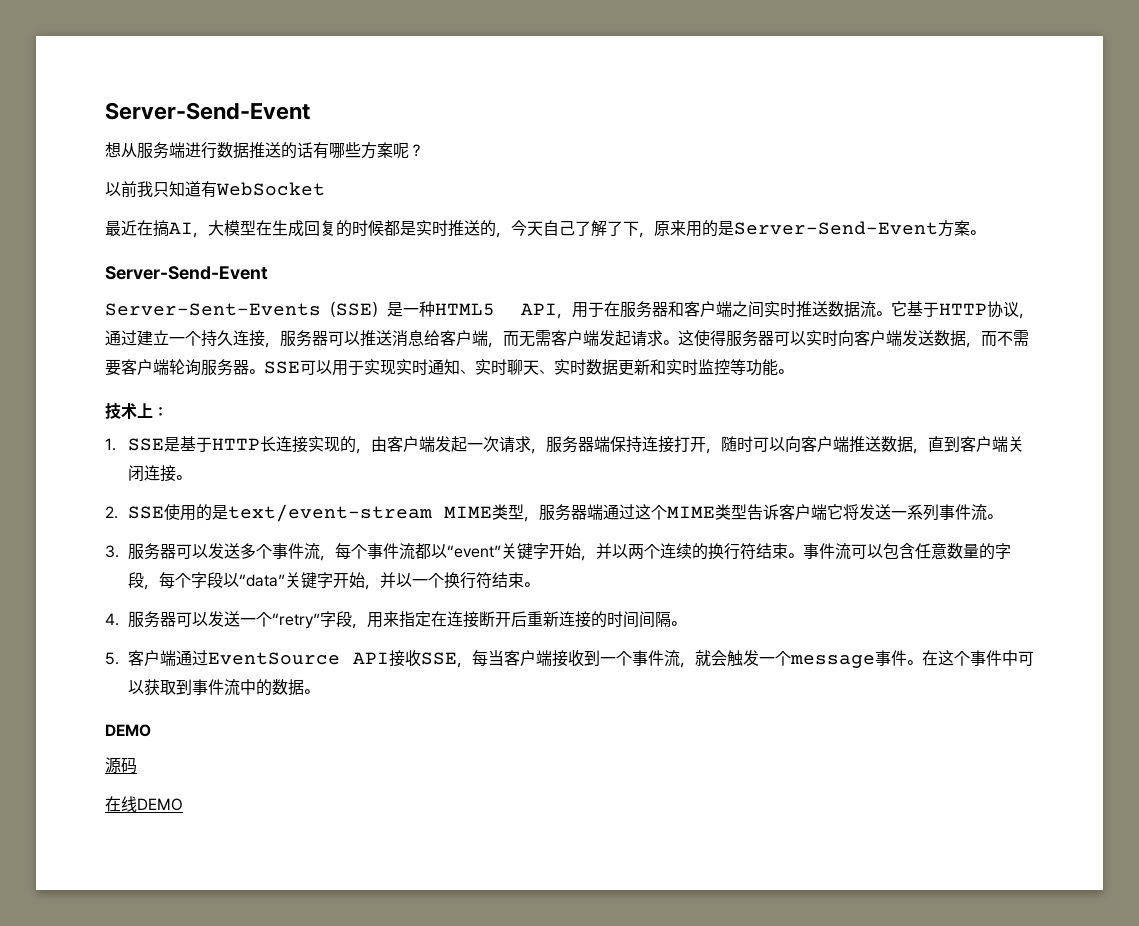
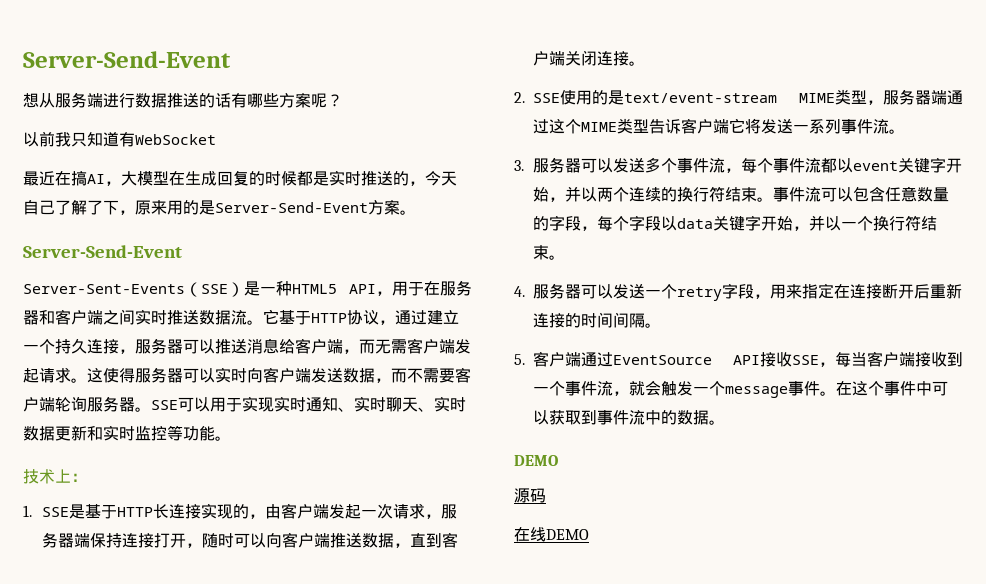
[447,545,502,558] “event” -> [852,161,898,171] event
[239,574,286,587] “data” -> [676,218,713,229] data
[272,613,321,629] “retry” -> [677,287,722,301] retry

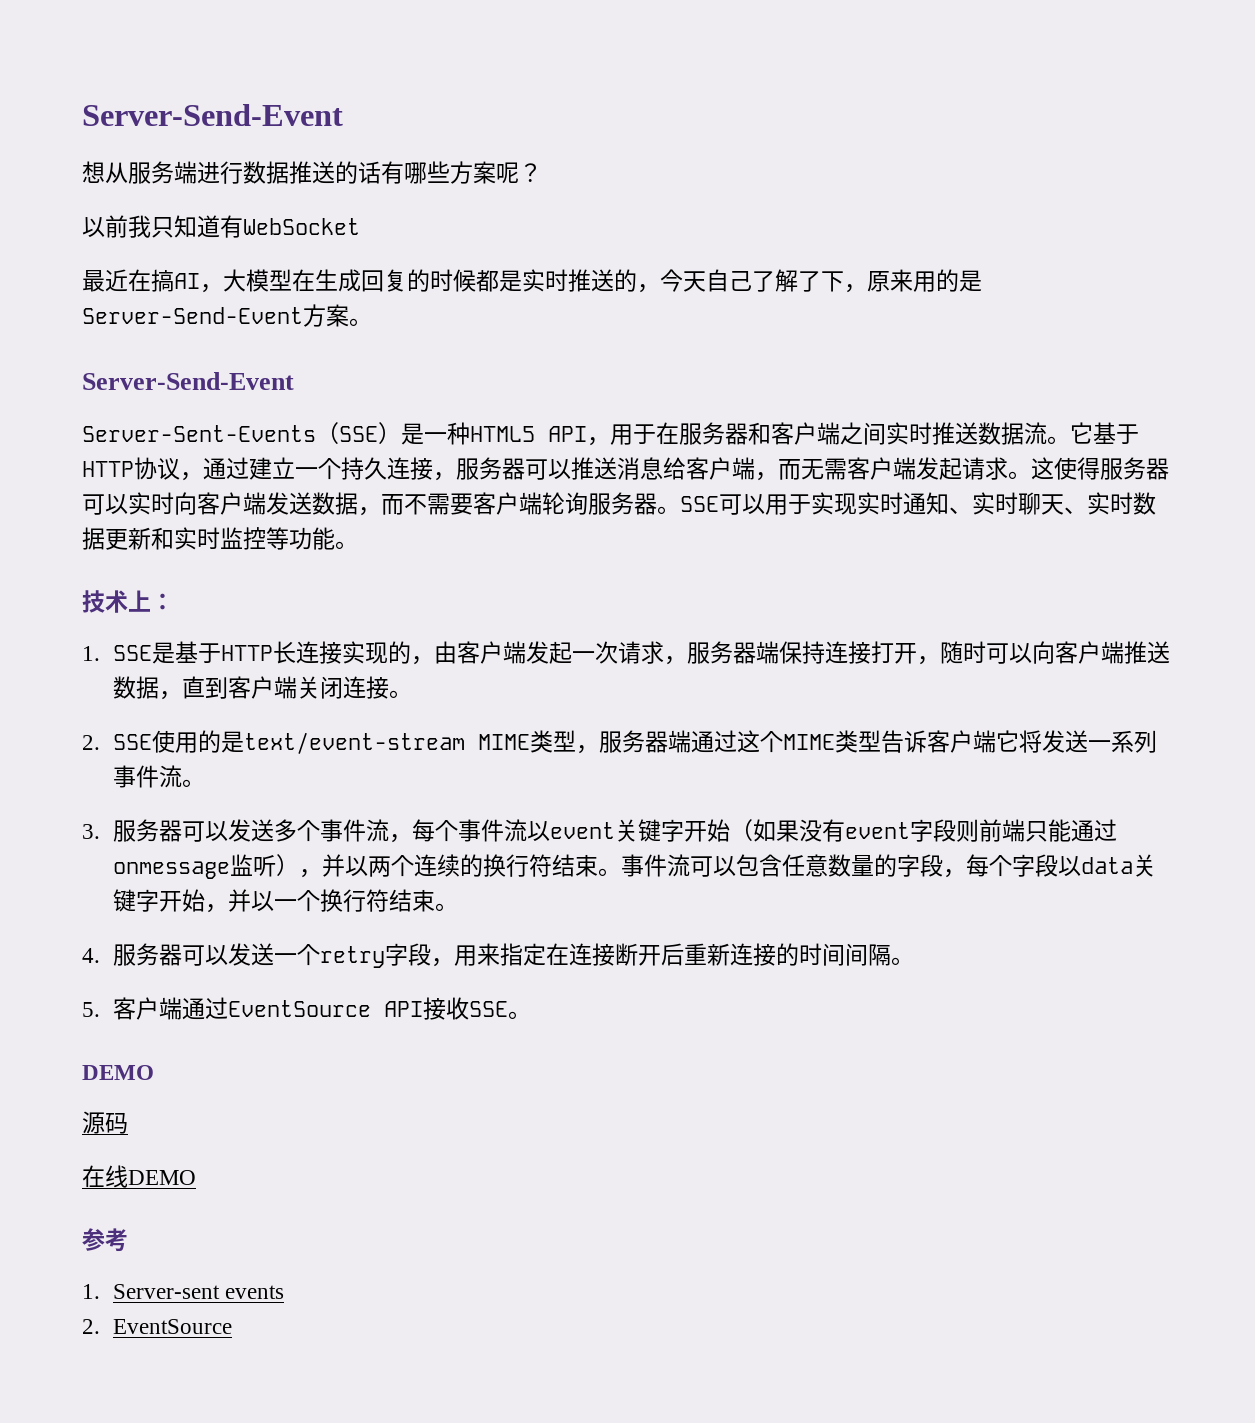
[820,158,837,173] 都 -> (528, 830) none
(549, 194) none -> [730,819,1118,842] [113,854,300,879] （如果没有event字段则前端只能通过onmessage监听）
[819,351,963,367] [533,380,948,398] [533,410,709,425] ，每当客户端接收到一个事件流，就会触发一个message事件。在这个事件中可以获取到事件流中的数据 -> (509, 1009) none
(589, 534) none -> [82,1228,128,1252] [82,1284,285,1299] [82,1319,233,1334] // 参考 // 1. Server-sent events // 2. EventSource

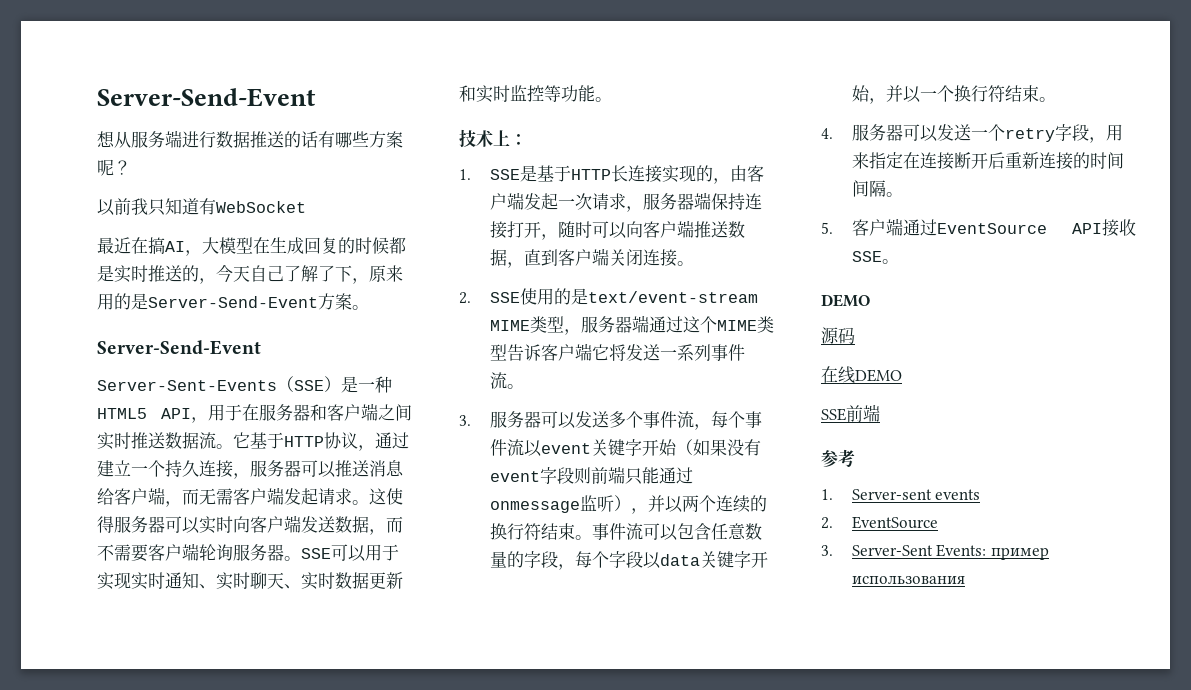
(196, 1177) none -> [821,404,880,422] // SSE前端
(233, 1326) none -> [821,544,1049,560] [851,575,965,584] // 3. Server-Sent Events: пример использования

